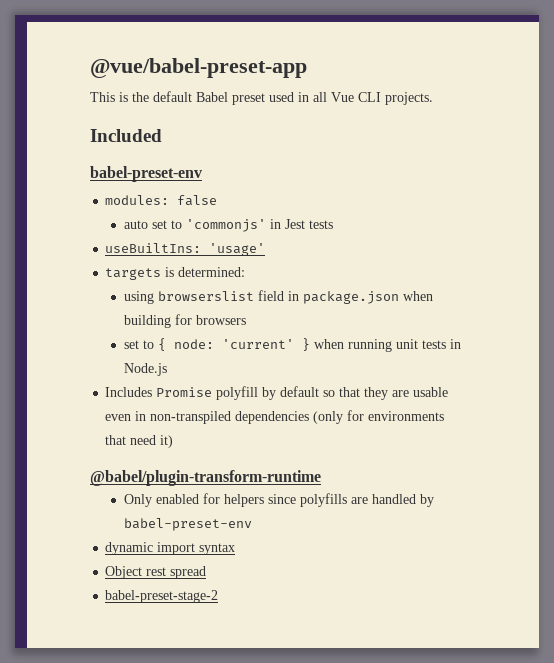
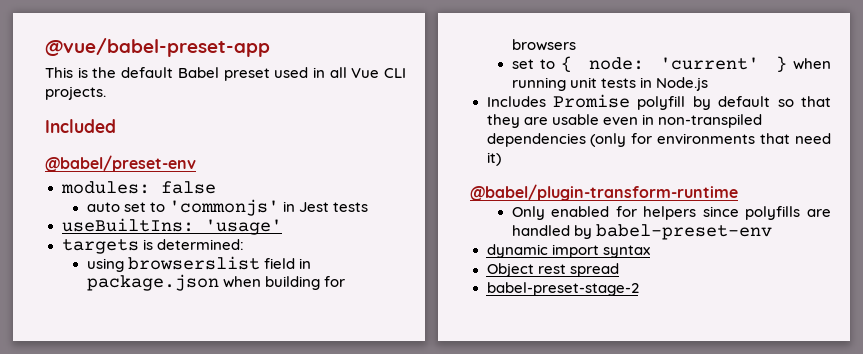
[90,166,202,182] babel-preset-env -> [45,155,196,172] @babel/preset-env

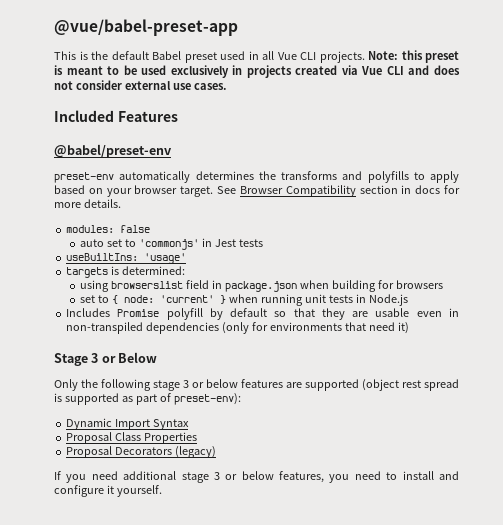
(106, 93) none -> [368,50,459,63] [54,65,461,78] [54,80,227,90] Note: this preset is meant to be used exclusively in projects created via Vue CLI and does not consider external use cases.
(116, 126) none -> [117,111,178,122] Features
(196, 163) none -> [54,171,459,183] [54,185,460,197] [54,199,121,208] // preset-env automatically determines the transforms and polyfills to apply based on your browser target. See Browser Compatibility section in docs for more details.
[470,184,738,201] [511,206,831,220] [511,224,772,240] [486,244,650,258] [486,263,619,277] [486,282,639,296] @babel/plugin-transform-runtime // Only enabled for helpers since polyfills are handled by babel-preset-env // dynamic import syntax // Object rest spread // babel-preset-stage-2 -> [54,352,158,366] [54,379,459,391] [54,393,241,405] [66,418,190,430] [66,432,198,444] [66,446,217,458] [54,471,459,483] [54,485,162,497] Stage 3 or Below // Only the following stage 3 or below features are supported (object rest spread is supported as part of preset-env): // Dynamic Import Syntax // Proposal Class Properties // Proposal Decorators (legacy) // If you need additional stage 3 or below features, you need to install and configure it yourself.

